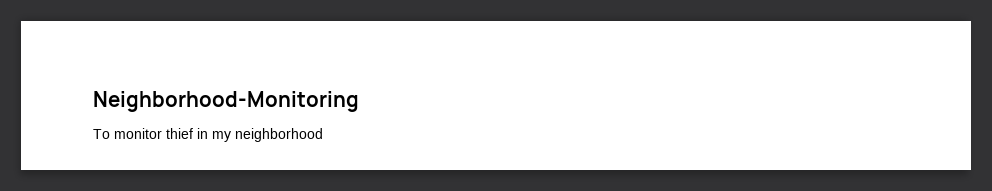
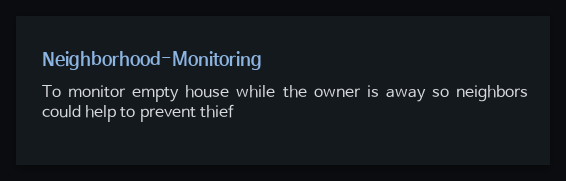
[166,128,323,142] thief in my neighborhood -> [132,85,528,102] [42,104,234,122] empty house while the owner is away so neighbors could help to prevent thief

